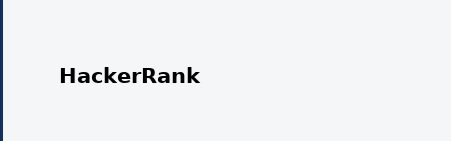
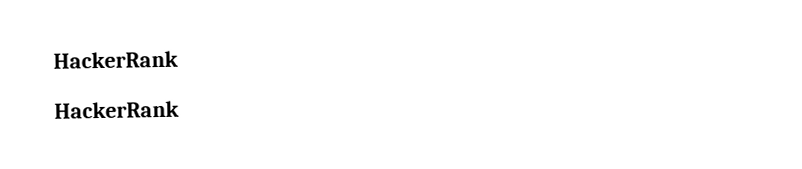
[59,67,201,83] HackerRank -> [53,50,179,69] [54,100,180,119] HackerRank // HackerRank

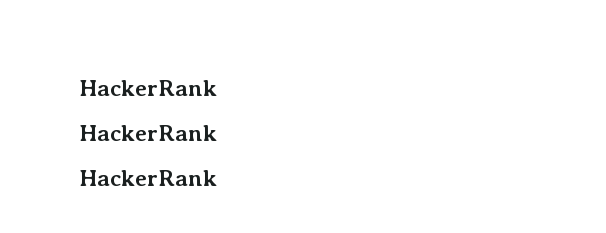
[53,50,179,69] [54,100,180,119] HackerRank // HackerRank -> [79,80,217,96] [79,125,217,141] [79,170,217,186] HackerRank // HackerRank // HackerRank

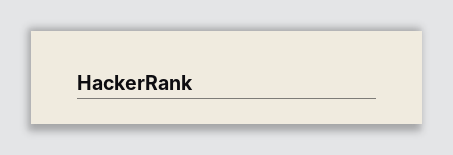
[79,80,217,96] [79,125,217,141] [79,170,217,186] HackerRank // HackerRank // HackerRank -> [77,75,193,90] HackerRank

